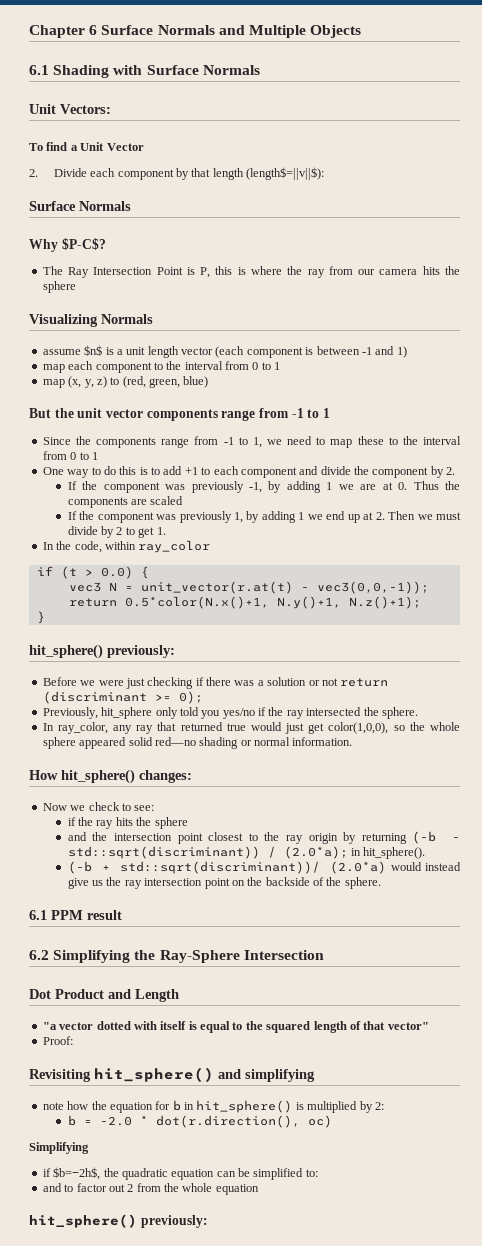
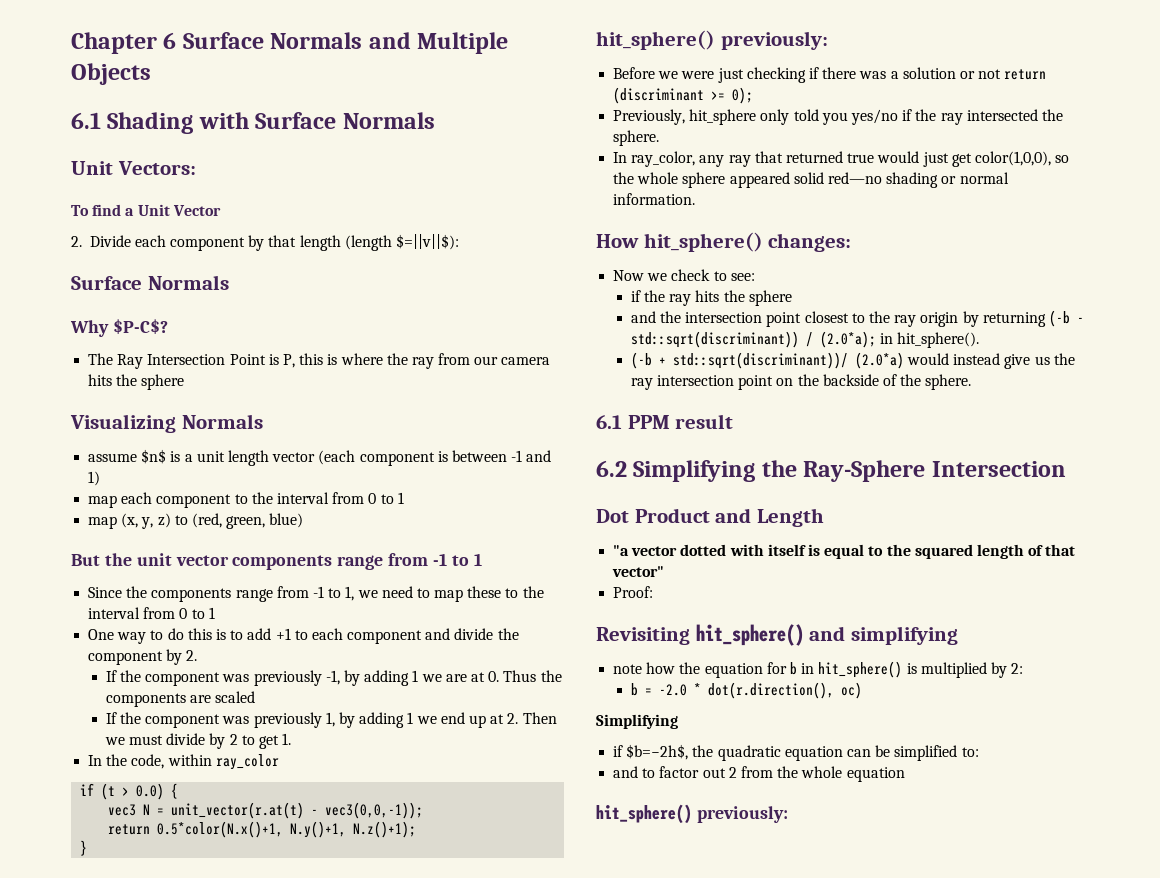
[246,167,325,180] (length$=||v||$): -> [344,234,460,251] (length $=||v||$):

